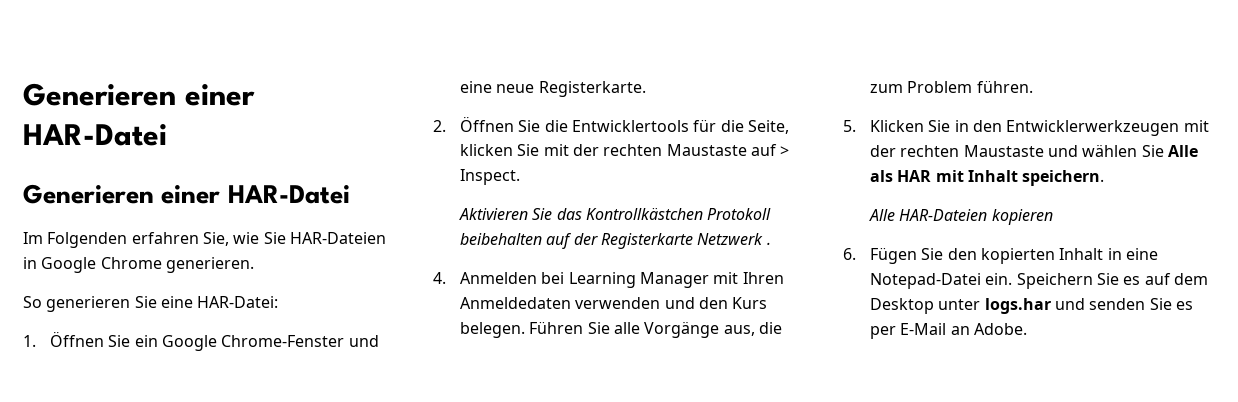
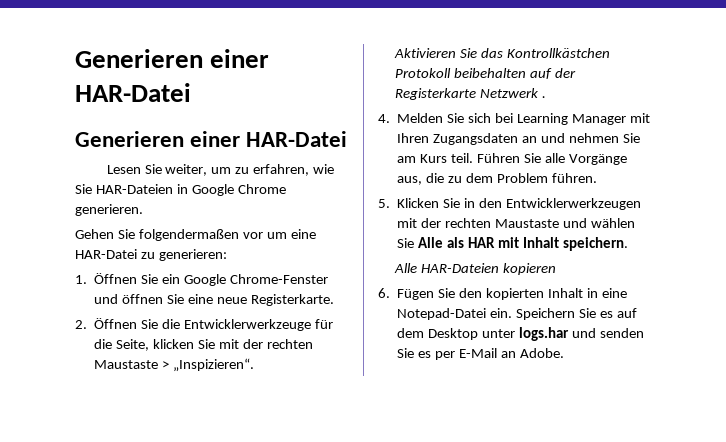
[23,232,229,248] Im Folgenden erfahren Sie, -> [106,164,310,176] Lesen Sie weiter, um zu erfahren,
[23,296,279,312] So generieren Sie eine HAR-Datei: -> [75,229,316,241] [75,249,227,261] Gehen Sie folgendermaßen vor um eine HAR-Datei zu generieren:
(379, 341) none -> [122,294,185,304] öffnen Sie
[572,120,690,132] Entwicklertools -> [183,319,311,331] Entwicklerwerkzeuge
[751,144,790,156] [460,169,521,185] auf > Inspect. -> [162,358,255,372] > „Inspizieren“.
[460,272,538,284] Anmelden -> [397,113,492,123] Melden Sie sich
[460,297,768,309] [460,322,526,338] Anmeldedaten verwenden und den Kurs belegen. -> [433,133,640,145] [397,153,474,163] Zugangsdaten an und nehmen Sie am Kurs teil.
[870,84,904,93] zum -> [448,173,493,183] zu dem

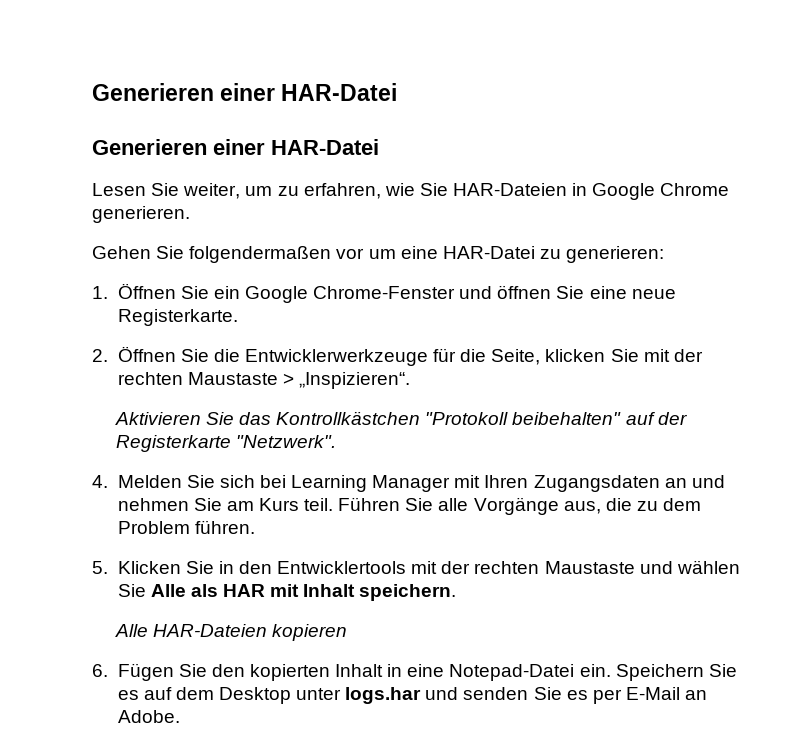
[395,68,527,78] Protokoll beibehalten -> [425,412,622,425] "Protokoll beibehalten"
[480,88,547,98] Netzwerk . -> [235,435,336,448] "Netzwerk".
[505,198,641,210] Entwicklerwerkzeugen -> [277,561,407,574] Entwicklertools

